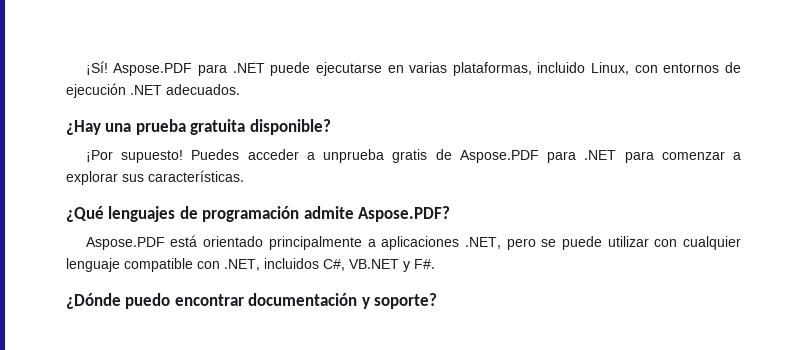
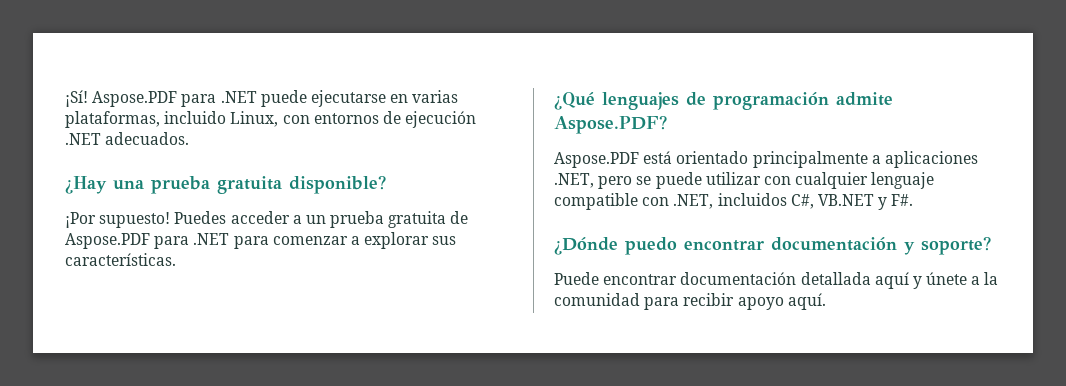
[323,149,428,163] unprueba gratis -> [305,211,447,228] un prueba gratuita
(438, 301) none -> [554,272,999,289] [554,293,826,310] // Puede encontrar documentación detallada aquí y únete a la comunidad para recibir apoyo aquí.

